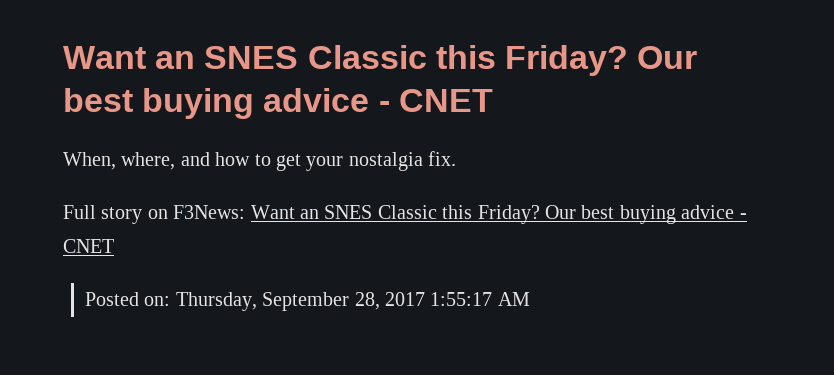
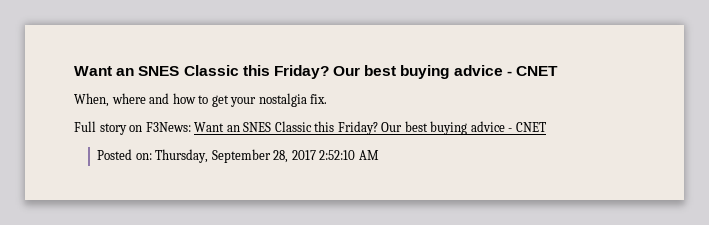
[121,152,176,170] where, -> [111,93,146,104] where
[430,292,493,306] 1:55:17 -> [319,150,356,160] 2:52:10

